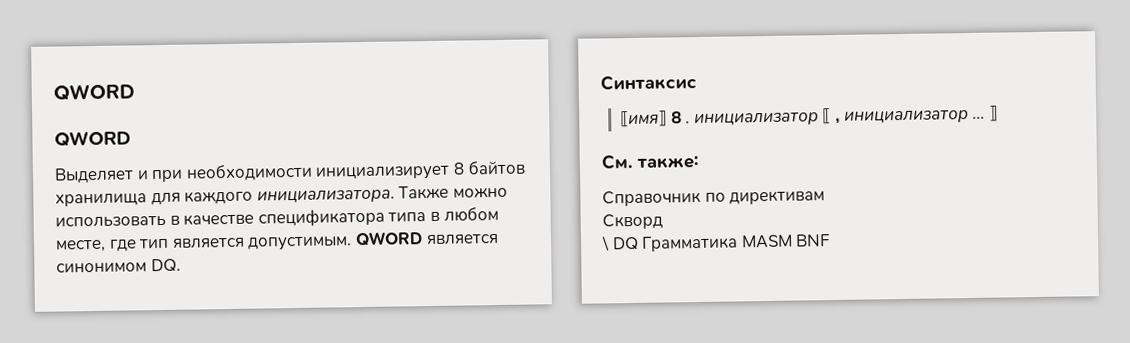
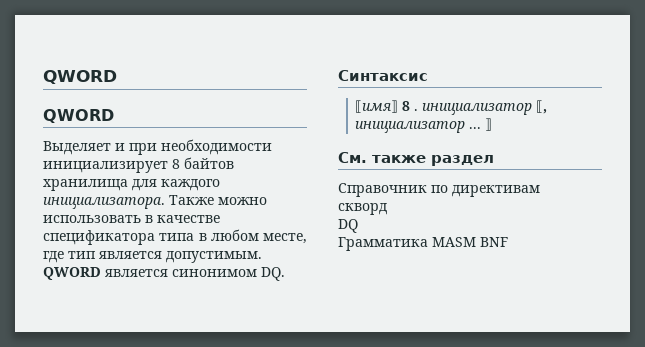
[822,108,841,125] ⟦ , -> [536,100,548,114] ⟦,
[636,156,699,169] также: -> [372,155,494,166] также раздел
[602,213,663,230] [601,235,610,252] Скворд // \ -> [338,203,387,215] скворд //
(639, 243) none -> (358, 226) //

